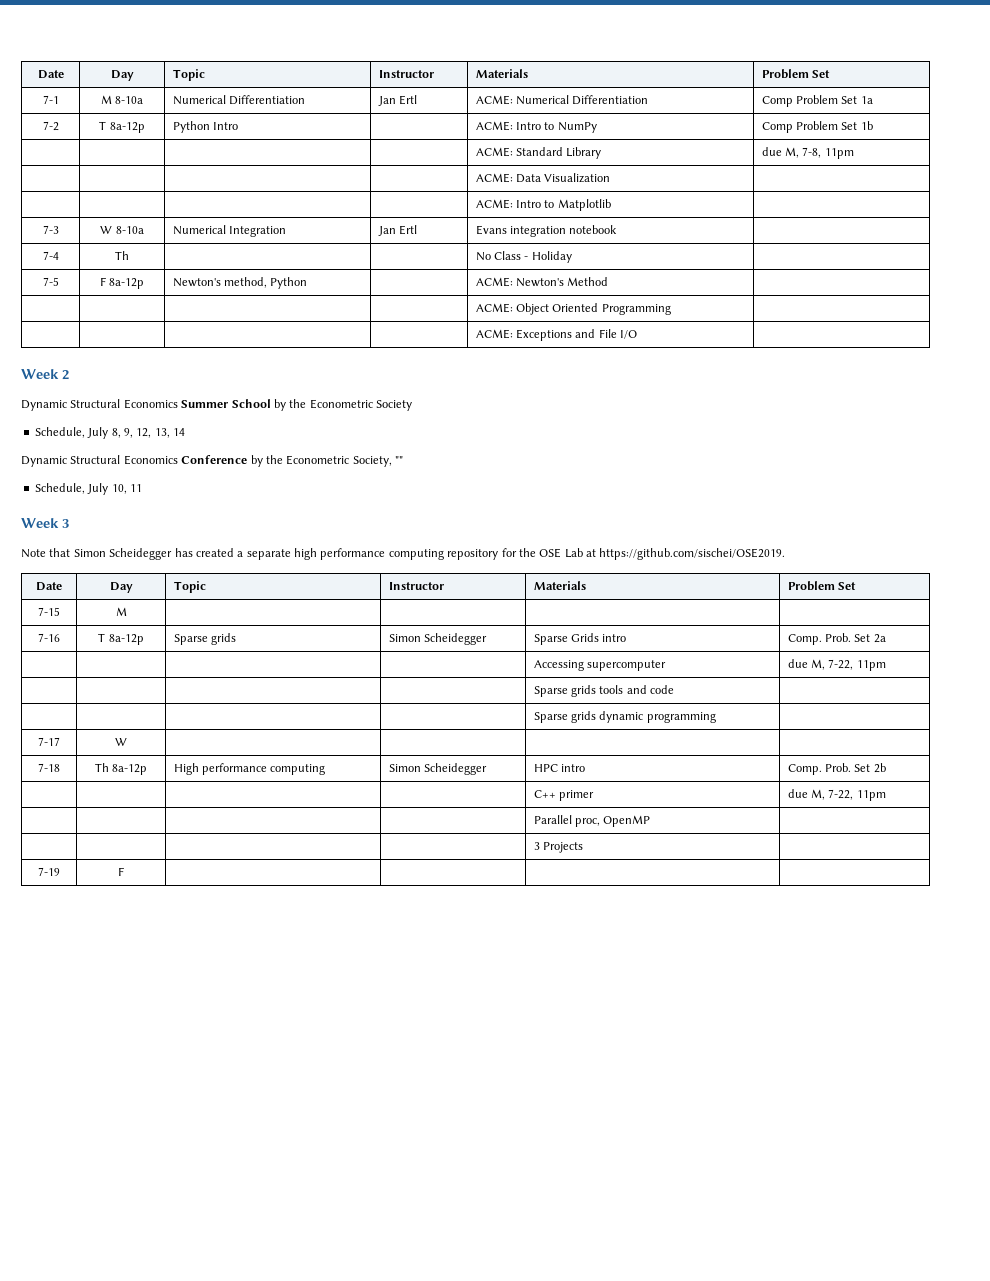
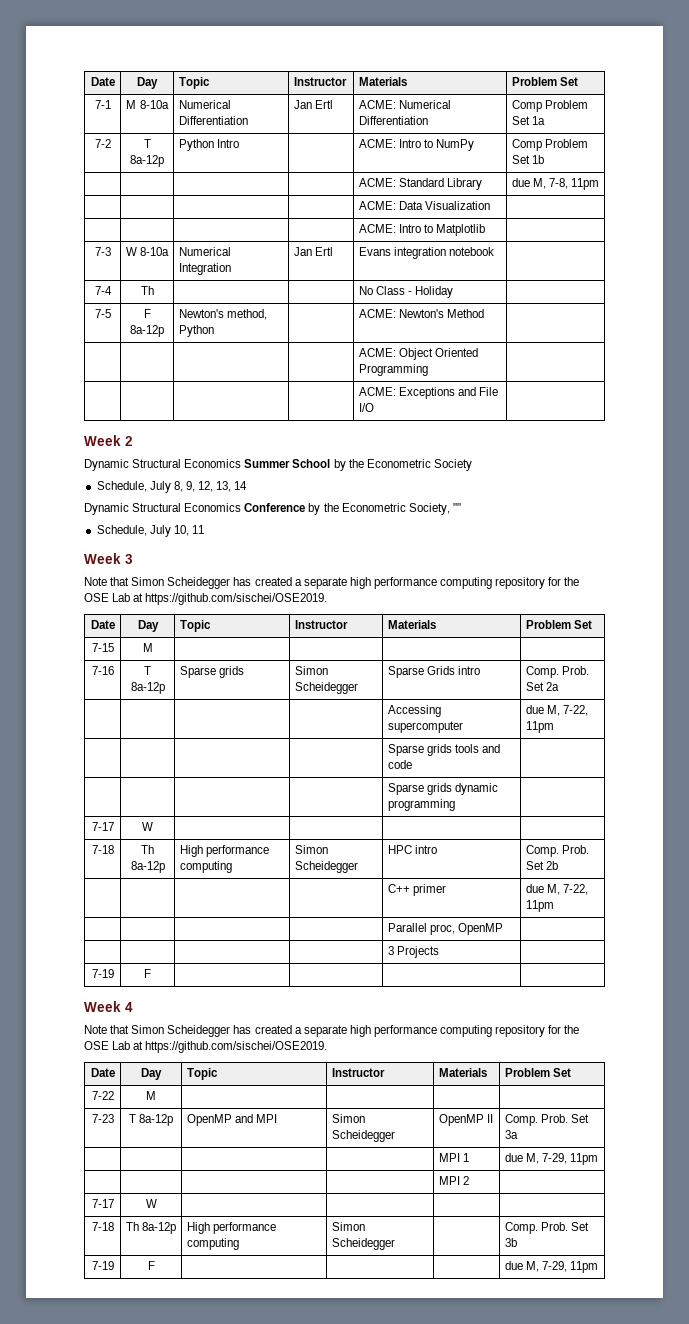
(124, 871) none -> [84,1001,133,1012] [84,1025,580,1037] [84,1041,328,1053] [90,1068,115,1077] [141,1068,162,1080] [186,1068,218,1080] [331,1068,385,1077] [438,1068,487,1077] [504,1068,571,1077] [91,1091,114,1100] [146,1091,156,1100] [91,1114,114,1123] [128,1114,174,1126] [186,1114,277,1126] [331,1114,365,1123] [331,1130,395,1142] [438,1114,493,1126] [504,1114,589,1126] [504,1130,518,1139] [438,1153,469,1162] [504,1153,599,1165] [438,1176,469,1185] [91,1199,114,1208] [145,1199,157,1208] [91,1222,114,1231] [125,1222,177,1234] [186,1222,276,1234] [186,1238,239,1250] [331,1222,365,1231] [331,1238,395,1250] [504,1222,589,1234] [504,1238,517,1247] [91,1261,114,1270] [147,1261,155,1270] [504,1261,599,1273] // Week 4 // Note that Simon Scheidegger has created a separate high performance computing repository for the OSE Lab at https://github.com/sischei/OSE2019. // Date | Day | Topic | Instructor | Materials | Problem Set // 7-22 | M | | | | // 7-23 | T 8a-12p | OpenMP and MPI | Simon Scheidegger | OpenMP II | Comp. Prob. Set 3a // | | | | MPI 1 | due M, 7-29, 11pm // | | | | MPI 2 | // 7-17 | W | | | | // 7-18 | Th 8a-12p | High performance computing | Simon Scheidegger | | Comp. Prob. Set 3b // 7-19 | F | | | | due M, 7-29, 11pm

